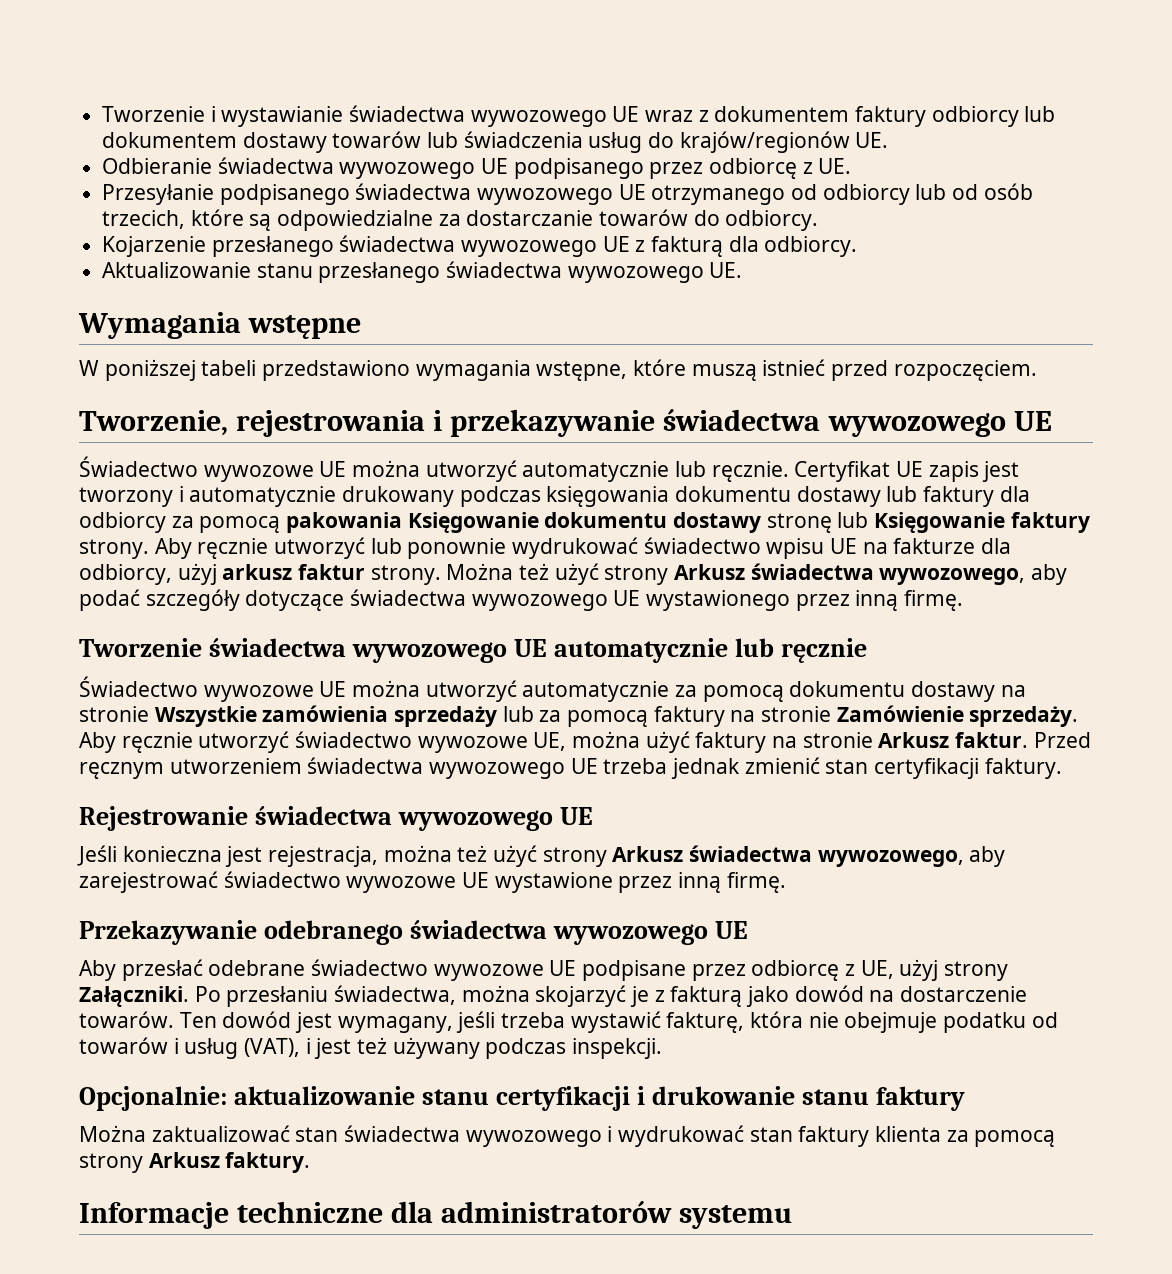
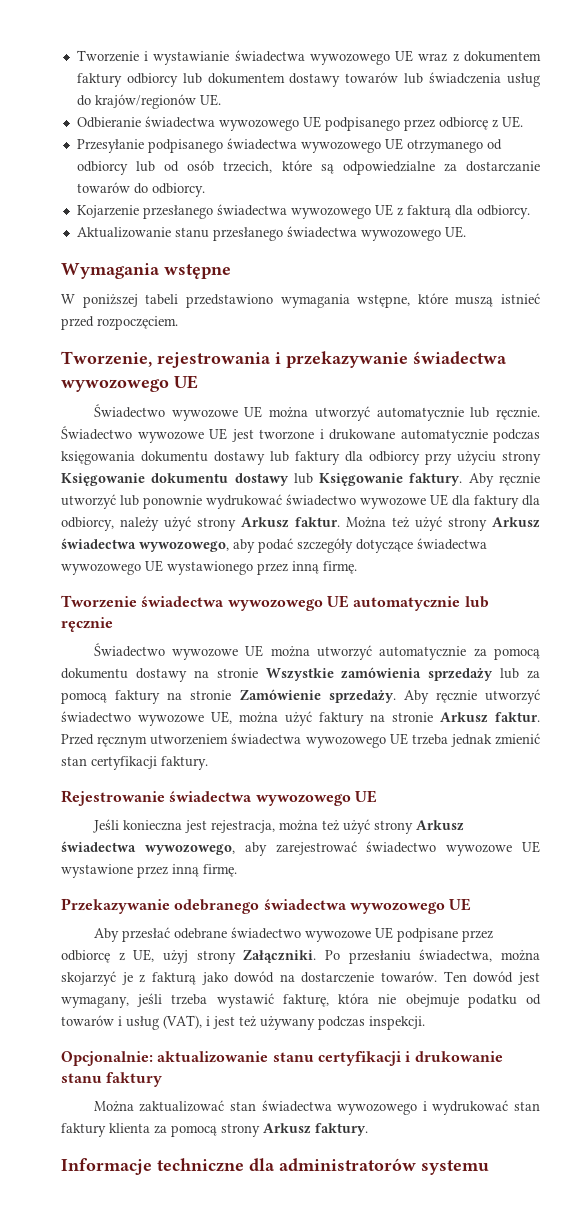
[794,461,1020,482] [79,486,455,507] Certyfikat UE zapis jest tworzony i automatycznie drukowany -> [61,426,488,443] Świadectwo wywozowe UE jest tworzone i drukowane automatycznie
[171,512,403,533] za pomocą pakowania -> [425,451,541,465] przy użyciu strony
[766,513,832,533] stronę -> (289, 479) none
[1010,512,1090,533] [79,539,149,559] faktury strony. -> [409,473,463,486] faktury.
[766,538,1012,559] [79,563,441,585] wpisu UE na fakturze dla odbiorcy, użyj arkusz faktur strony. -> [360,494,540,509] [61,516,340,531] wywozowe UE dla faktury dla odbiorcy, należy użyć strony Arkusz faktur.

